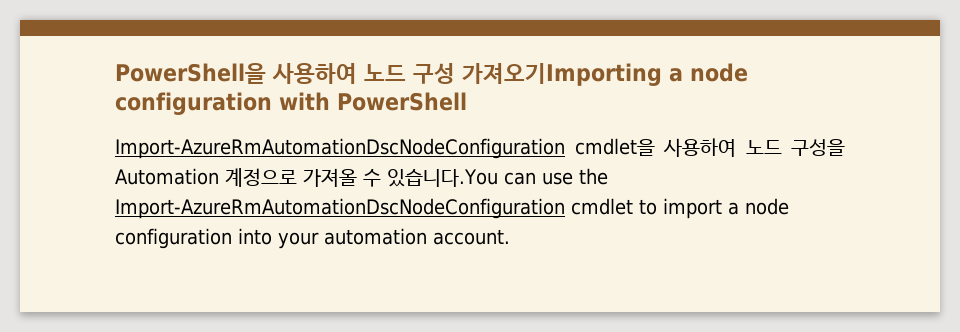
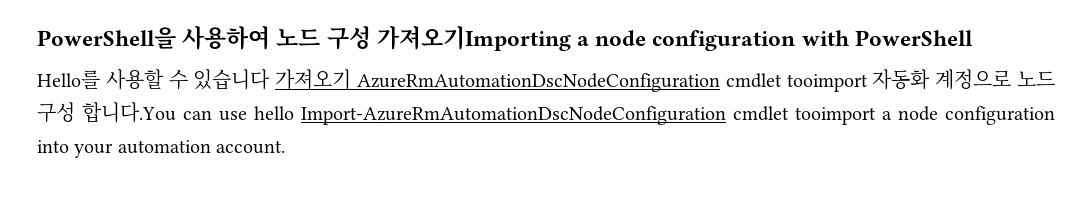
[115,138,845,159] [115,168,498,187] Import-AzureRmAutomationDscNodeConfiguration cmdlet을 사용하여 노드 구성을 Automation 계정으로 가져올 수 있습니다.You -> [37,69,1055,92] [37,102,176,123] Hello를 사용할 수 있습니다 가져오기 AzureRmAutomationDscNodeConfiguration cmdlet tooimport 자동화 계정으로 노드 구성 합니다.You
[578,168,608,185] the -> [254,106,294,120] hello
[639,198,722,219] to import -> [795,107,876,125] tooimport

